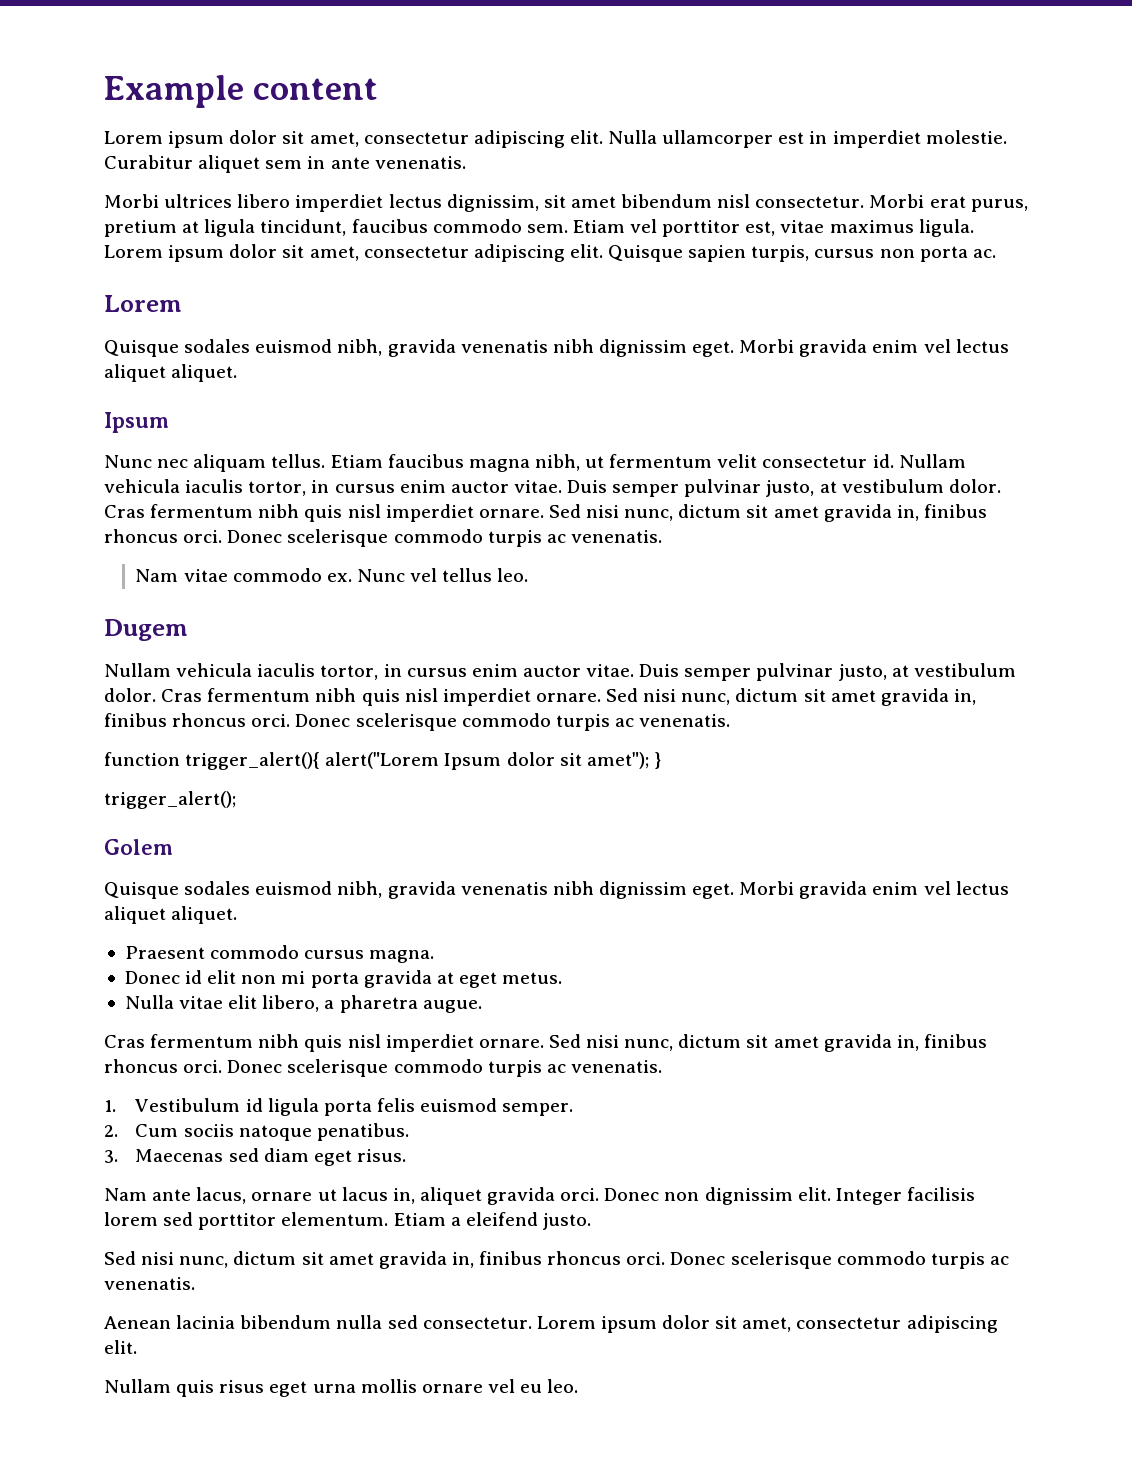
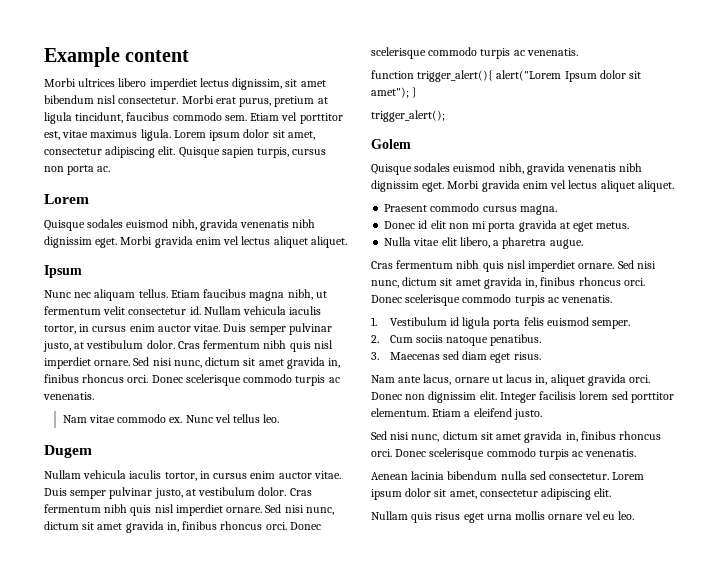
[104,130,1007,148] [104,155,466,173] // Lorem ipsum dolor sit amet, consectetur adipiscing elit. Nulla ullamcorper est in imperdiet molestie. Curabitur aliquet sem in ante venenatis. -> (190, 56) none

